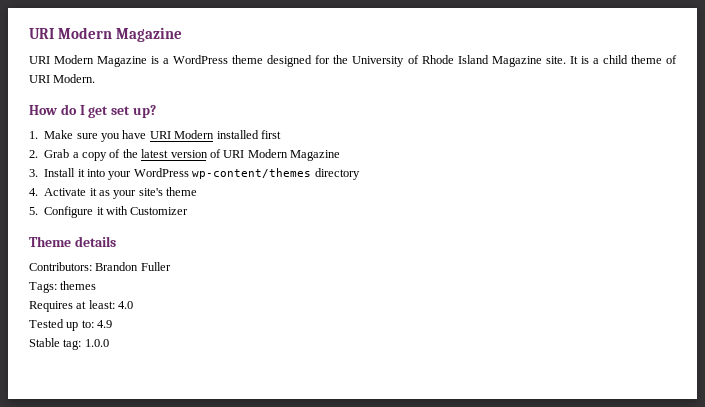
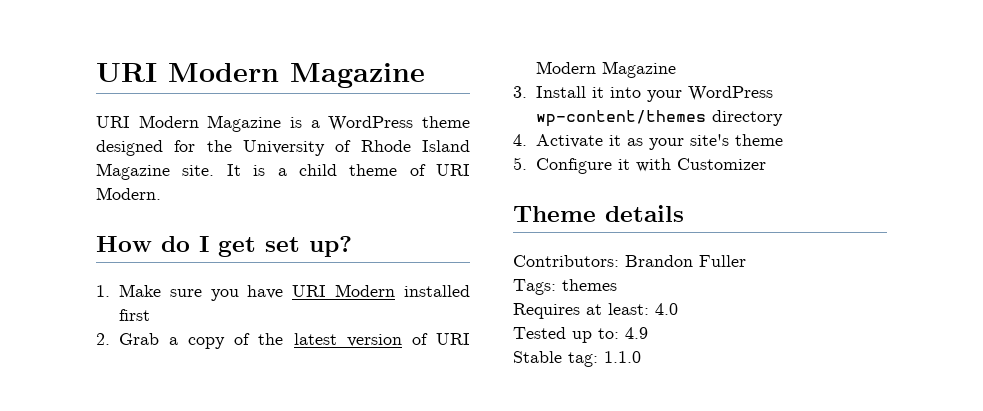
[84,339,109,347] 1.0.0 -> [604,351,641,363] 1.1.0

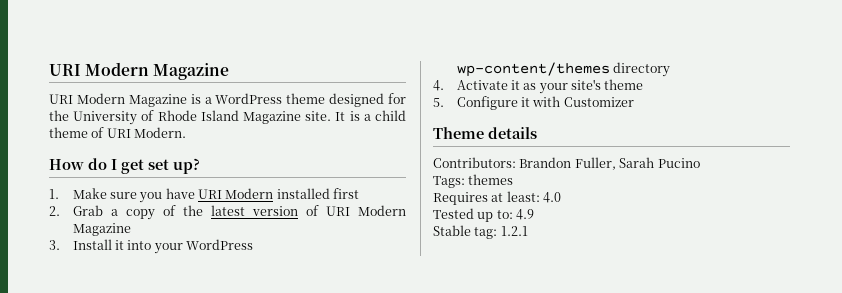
[699,255,746,267] Fuller -> [574,157,700,170] Fuller, Sarah Pucino
[604,351,641,363] 1.1.0 -> [500,226,528,236] 1.2.1

